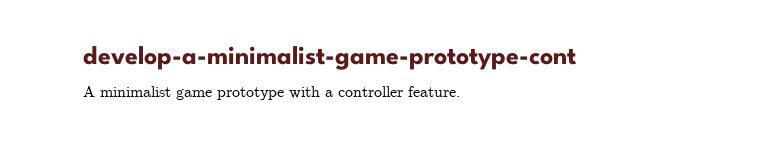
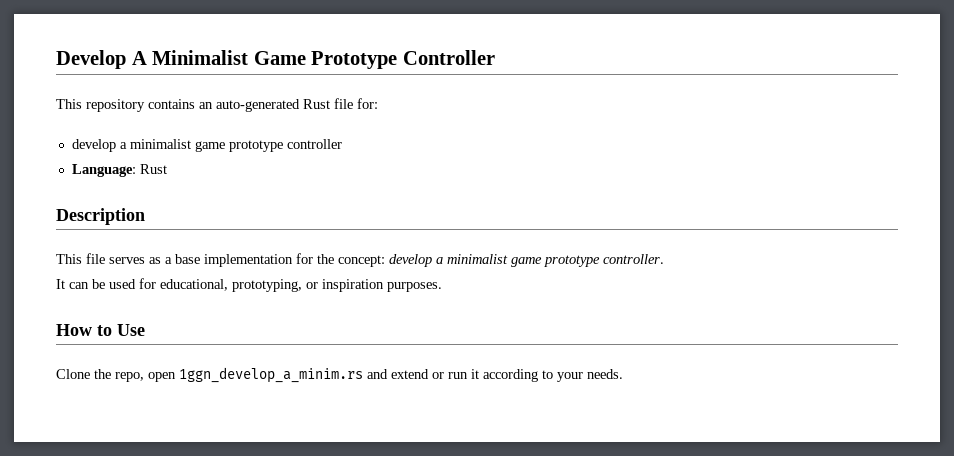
[83,46,577,70] [83,86,460,100] develop-a-minimalist-game-prototype-cont // A minimalist game prototype with a controller feature. -> [56,50,495,69] [56,98,378,112] [71,139,342,152] [71,164,167,177] [56,208,145,225] [56,253,664,267] [56,278,442,292] [56,324,145,336] [56,367,623,383] Develop A Minimalist Game Prototype Controller // This repository contains an auto-generated Rust file for: // develop a minimalist game prototype controller // Language: Rust // Description // This file serves as a base implementation for the concept: develop a minimalist game prototype controller. // It can be used for educational, prototyping, or inspiration purposes. // How to Use // Clone the repo, open 1ggn_develop_a_minim.rs and extend or run it according to your needs.

